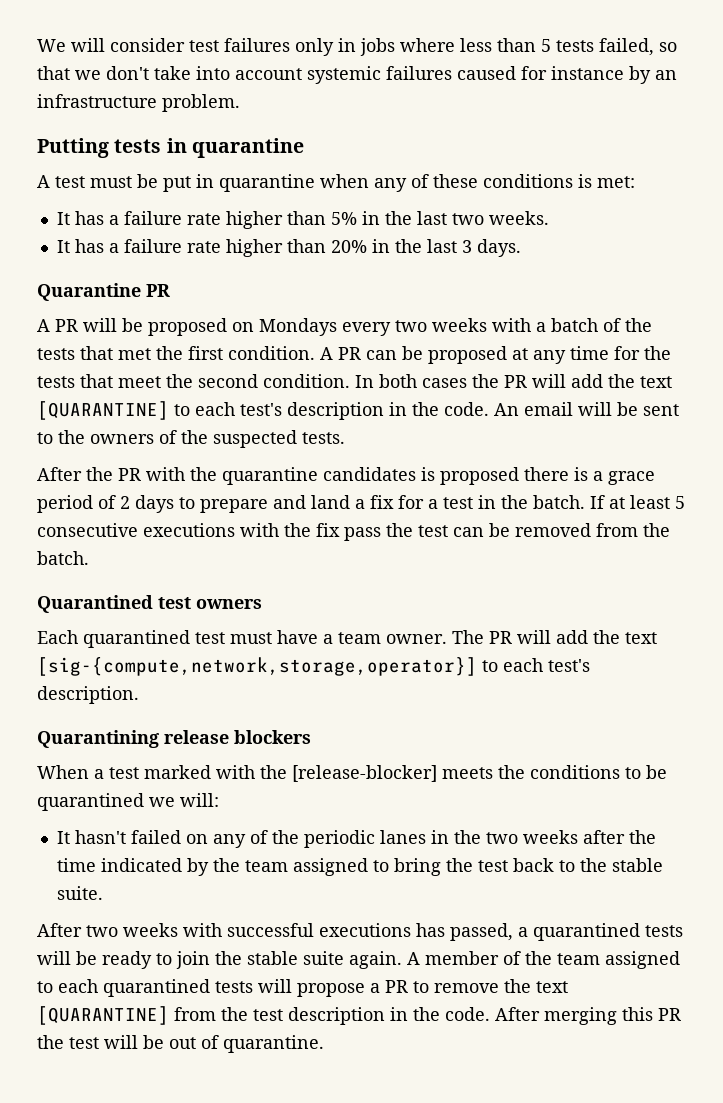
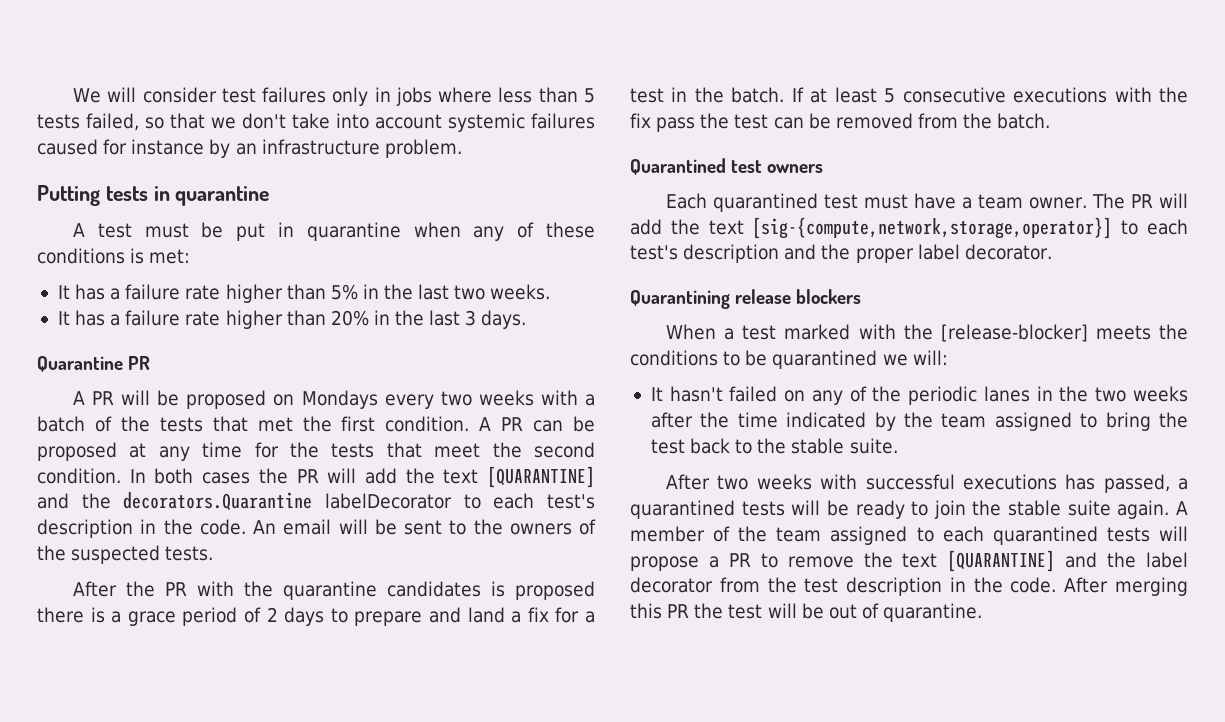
(169, 410) none -> [37,492,453,511] and the decorators.Quarantine labelDecorator
[37,686,139,704] description. -> [683,244,1052,263] description and the proper label decorator.
(169, 1015) none -> [1065,552,1188,568] [630,577,713,593] and the label decorator

